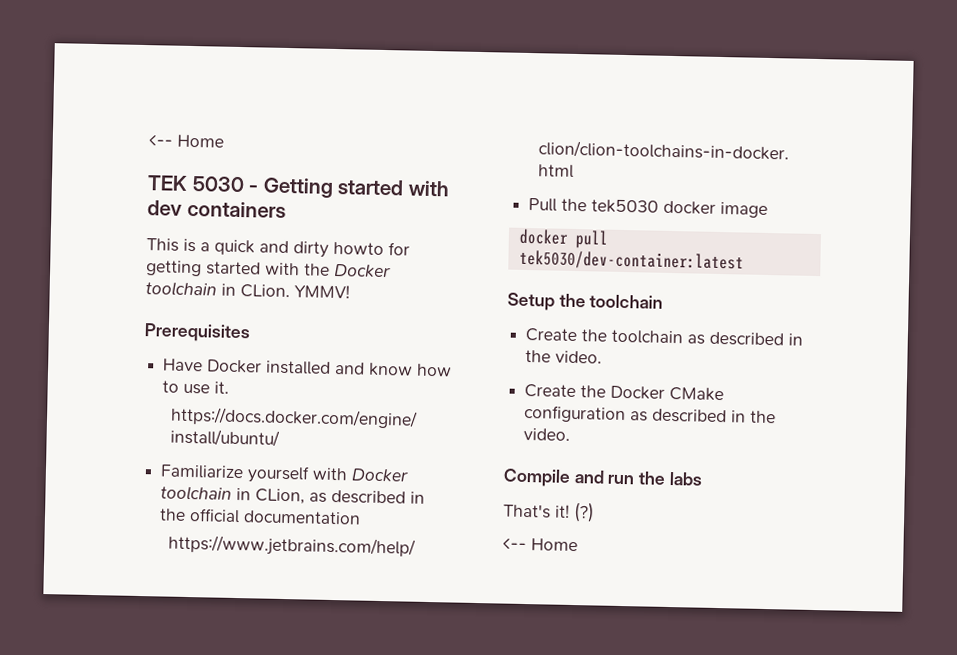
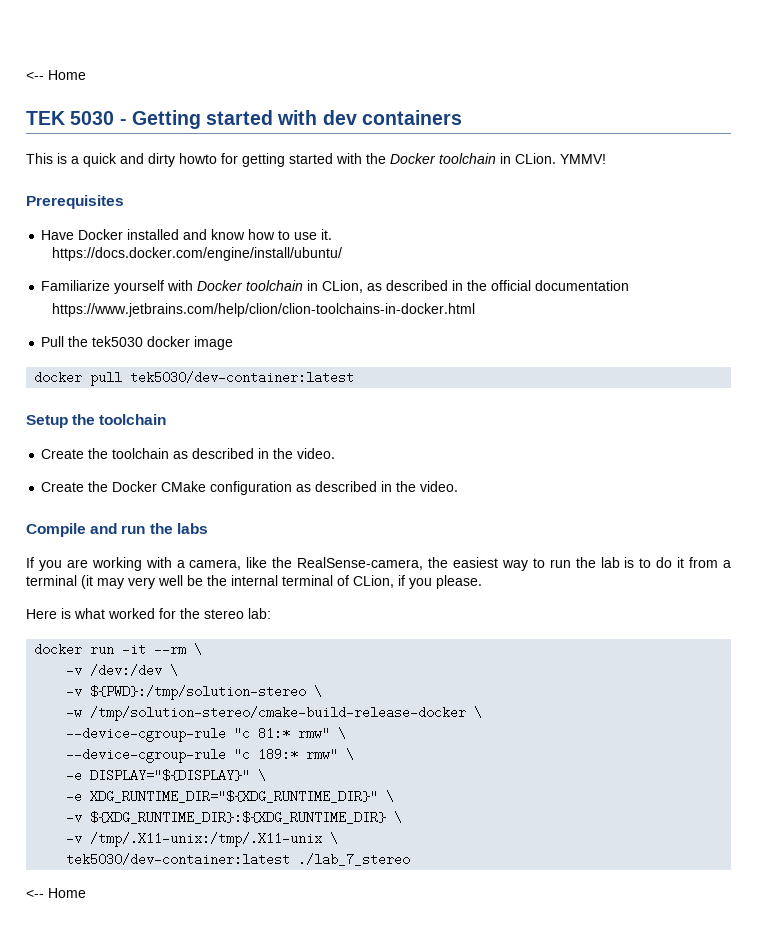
[503,502,595,523] That's it! (?) -> [26,557,731,571] [26,575,482,589] [26,608,271,619] [34,643,203,656] [66,664,179,677] [66,685,323,700] [66,706,483,721] [66,727,347,742] [66,748,355,763] [66,769,267,782] [66,790,395,803] [66,811,403,824] [66,832,339,847] [66,853,411,866] If you are working with a camera, like the RealSense-camera, the easiest way to run the lab is to do it from a terminal (it may very well be the internal terminal of CLion, if you please. // Here is what worked for the stereo lab: // docker run -it --rm \ // -v /dev:/dev \ // -v ${PWD}:/tmp/solution-stereo \ // -w /tmp/solution-stereo/cmake-build-release-docker \ // --device-cgroup-rule "c 81:* rmw" \ // --device-cgroup-rule "c 189:* rmw" \ // -e DISPLAY="${DISPLAY}" \ // -e XDG_RUNTIME_DIR="${XDG_RUNTIME_DIR}" \ // -v ${XDG_RUNTIME_DIR}:${XDG_RUNTIME_DIR} \ // -v /tmp/.X11-unix:/tmp/.X11-unix \ // tek5030/dev-container:latest ./lab_7_stereo

